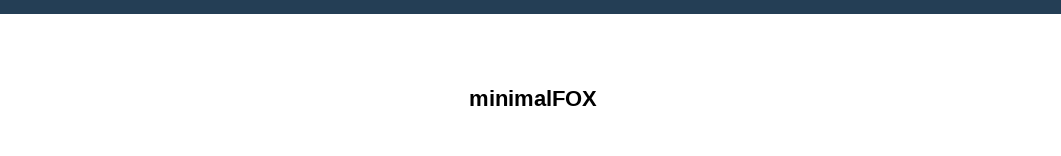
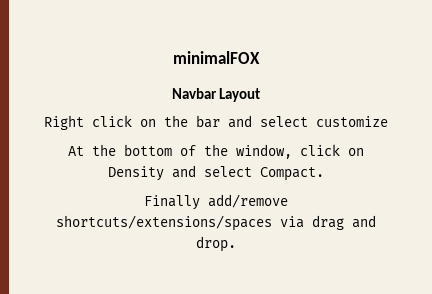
(597, 98) none -> [171,88,261,102] [44,115,388,130] [68,144,364,159] [108,165,324,181] [144,194,288,210] [56,215,376,231] [196,236,236,252] // Navbar Layout // Right click on the bar and select customize // At the bottom of the window, click on Density and select Compact. // Finally add/remove shortcuts/extensions/spaces via drag and drop.

